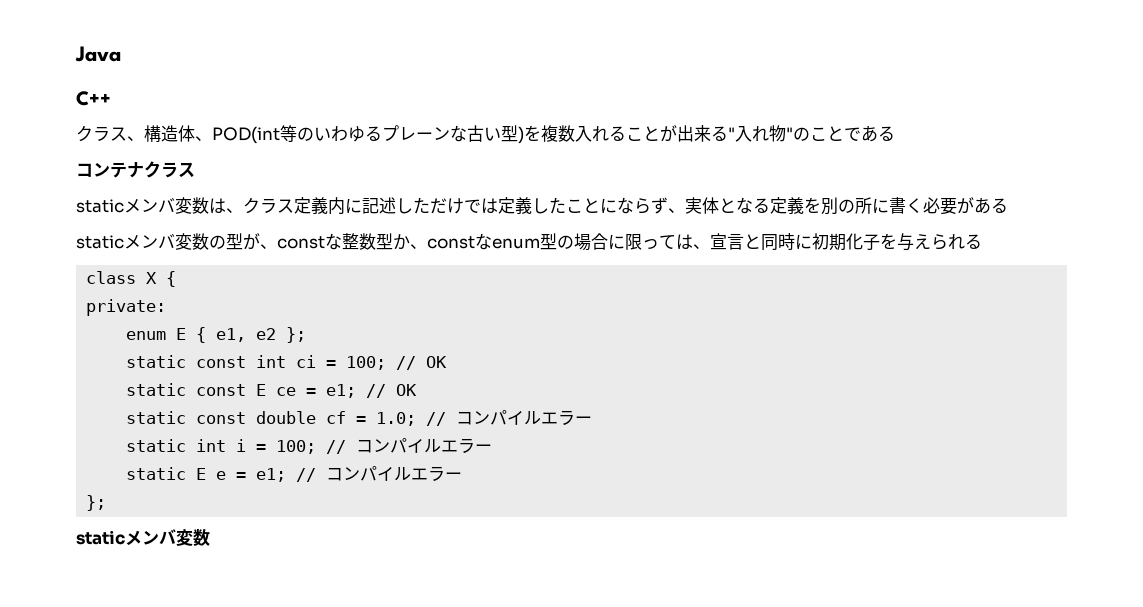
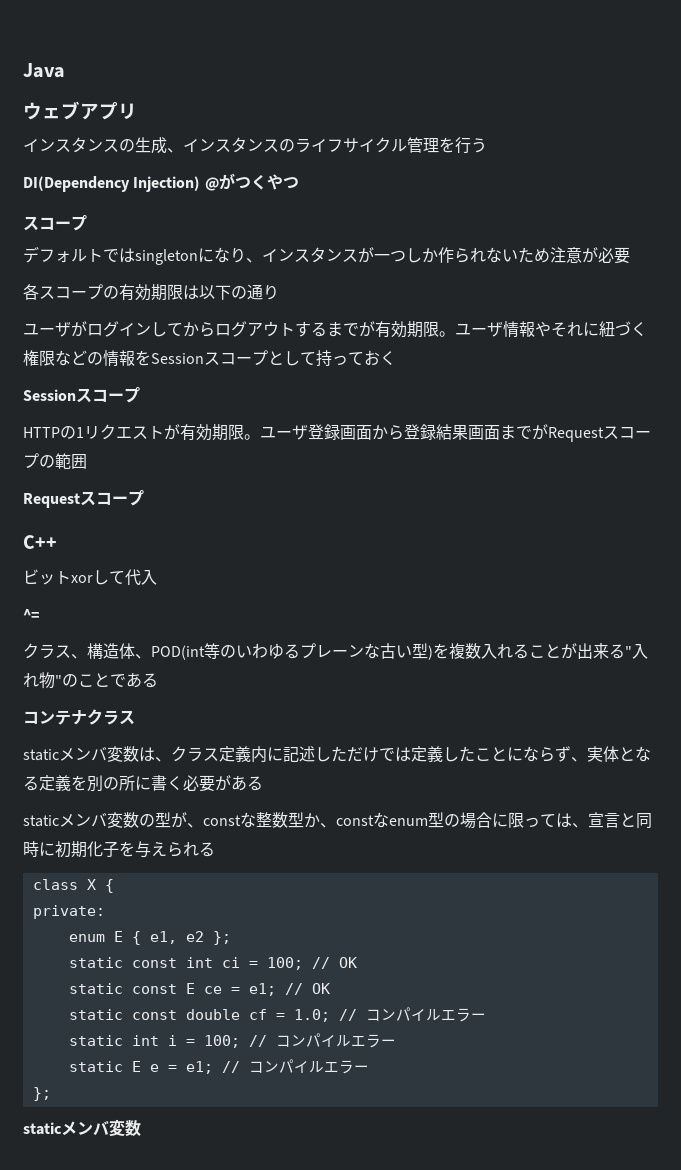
[76,91,111,106] C++ -> [23,101,137,120] [23,137,487,154] [23,173,299,192] [23,215,87,231] [23,246,630,265] [23,284,279,301] [23,321,647,338] [23,350,396,367] [23,387,140,403] [23,424,651,442] [23,453,87,469] [23,490,144,508] [23,535,57,549] [23,569,157,586] [23,609,39,620] ウェブアプリ // インスタンスの生成、インスタンスのライフサイクル管理を行う // DI(Dependency Injection) @がつくやつ // スコープ // デフォルトではsingletonになり、インスタンスが一つしか作られないため注意が必要 // 各スコープの有効期限は以下の通り // ユーザがログインしてからログアウトするまでが有効期限。ユーザ情報やそれに紐づく権限などの情報をSessionスコープとして持っておく // Sessionスコープ // HTTPの1リクエストが有効期限。ユーザ登録画面から登録結果画面までがRequestスコープの範囲 // Requestスコープ // C++ // ビットxorして代入 // ^=

